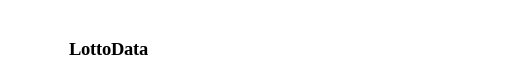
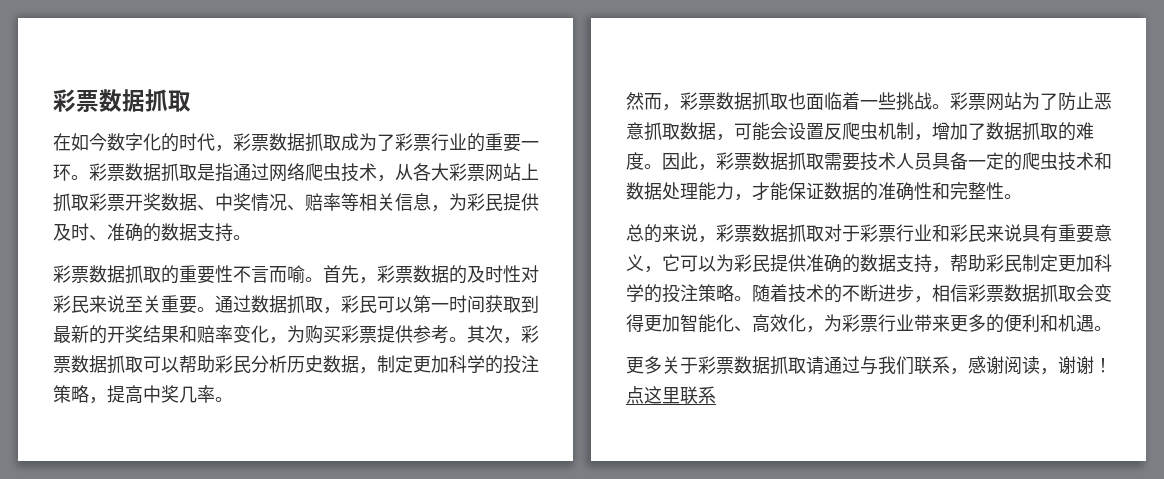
[69,43,148,55] LottoData -> [53,89,191,112] [53,133,539,152] [53,163,539,182] [53,193,539,212] [53,223,251,242] [53,265,539,284] [53,295,539,314] [53,325,539,344] [53,355,539,374] [53,385,233,404] [626,92,1112,111] [626,122,1094,141] [626,152,1112,171] [626,182,1022,201] [626,224,1112,243] [626,254,1112,273] [626,284,1112,303] [626,314,1112,333] [626,356,1112,375] [626,386,716,404] 彩票数据抓取 // 在如今数字化的时代，彩票数据抓取成为了彩票行业的重要一环。彩票数据抓取是指通过网络爬虫技术，从各大彩票网站上抓取彩票开奖数据、中奖情况、赔率等相关信息，为彩民提供及时、准确的数据支持。 // 彩票数据抓取的重要性不言而喻。首先，彩票数据的及时性对彩民来说至关重要。通过数据抓取，彩民可以第一时间获取到最新的开奖结果和赔率变化，为购买彩票提供参考。其次，彩票数据抓取可以帮助彩民分析历史数据，制定更加科学的投注策略，提高中奖几率。 // 然而，彩票数据抓取也面临着一些挑战。彩票网站为了防止恶意抓取数据，可能会设置反爬虫机制，增加了数据抓取的难度。因此，彩票数据抓取需要技术人员具备一定的爬虫技术和数据处理能力，才能保证数据的准确性和完整性。 // 总的来说，彩票数据抓取对于彩票行业和彩民来说具有重要意义，它可以为彩民提供准确的数据支持，帮助彩民制定更加科学的投注策略。随着技术的不断进步，相信彩票数据抓取会变得更加智能化、高效化，为彩票行业带来更多的便利和机遇。 // 更多关于彩票数据抓取请通过与我们联系，感谢阅读，谢谢！点这里联系

